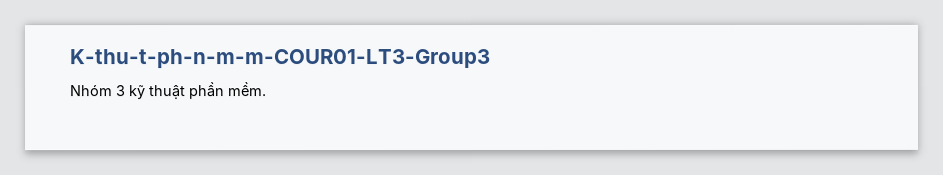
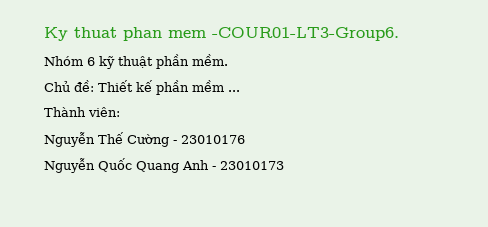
[69,48,490,69] K-thu-t-ph-n-m-m-COUR01-LT3-Group3 -> [44,27,399,41] Ky thuat phan mem -COUR01-LT3-Group6.
[115,85,126,97] 3 -> [87,57,95,66] 6
(267, 89) none -> [44,80,240,95] [44,107,120,117] [44,132,245,147] [44,158,284,173] // Chủ đề: Thiết kế phần mềm ... // Thành viên: // Nguyễn Thế Cường - 23010176 // Nguyễn Quốc Quang Anh - 23010173

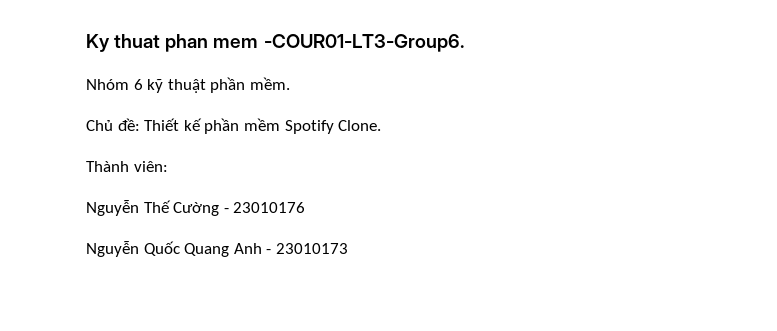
[228,90,240,92] ... -> [284,120,382,134] Spotify Clone.

